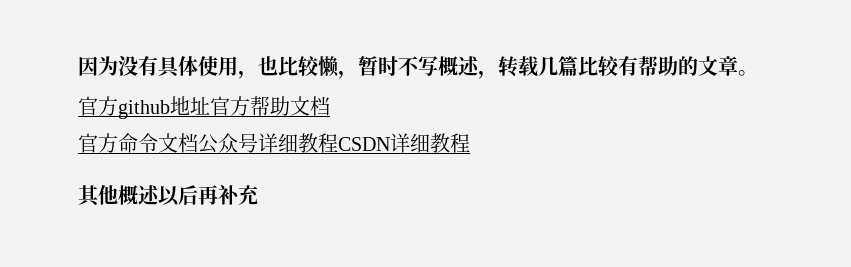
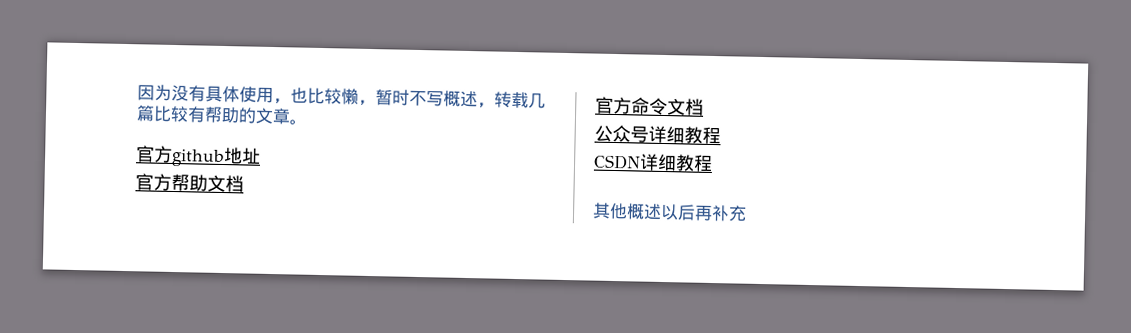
(210, 105) none -> (261, 156) //
(198, 143) none -> (704, 107) //
(338, 143) none -> (721, 135) //

